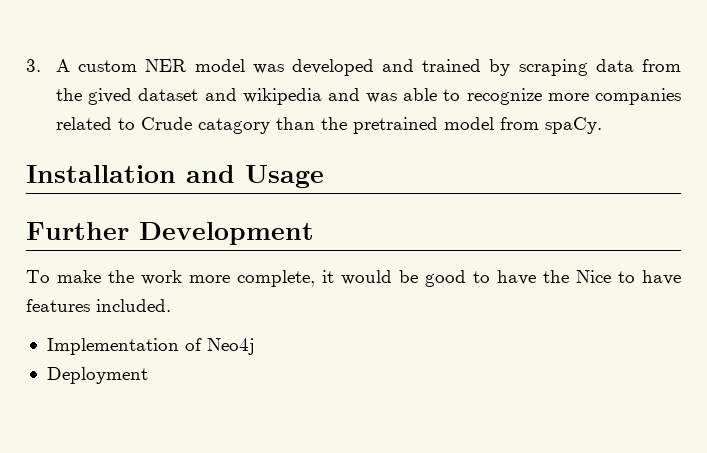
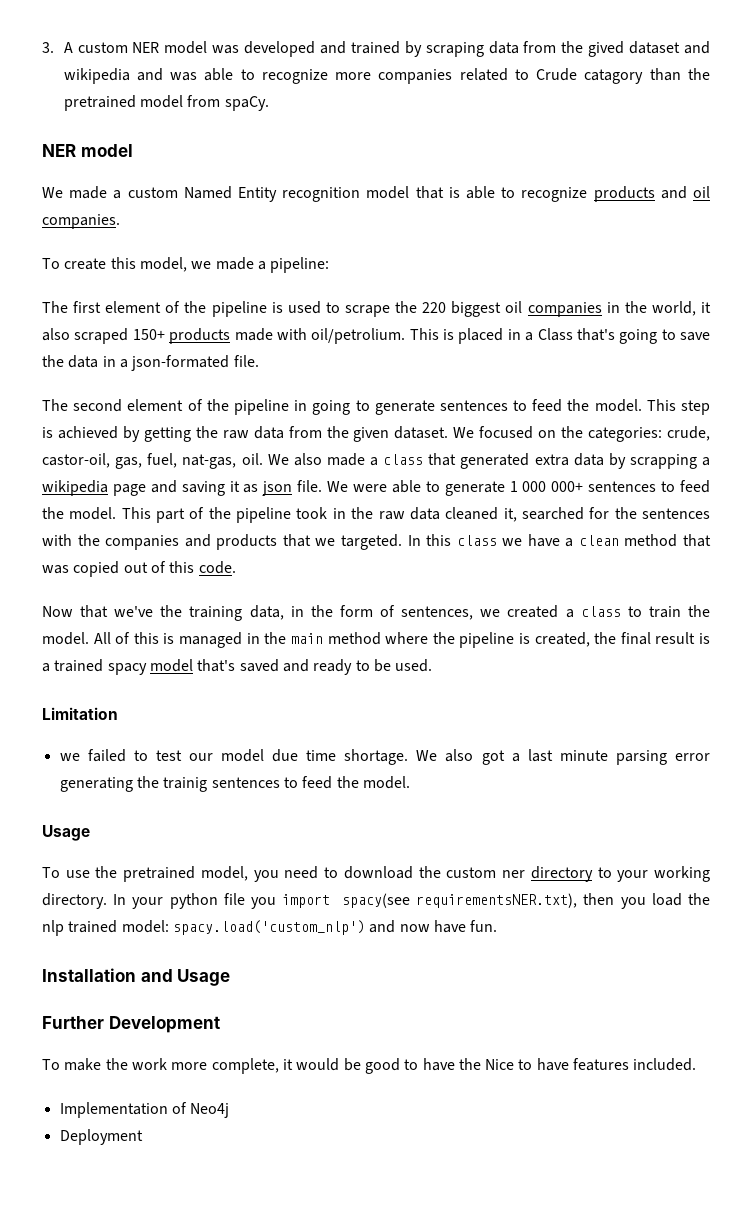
(602, 125) none -> [42,144,133,157] [42,186,710,202] [42,214,120,229] [42,257,330,273] [42,301,711,317] [42,328,710,344] [42,355,259,371] [42,399,710,415] [42,426,710,442] [42,453,710,469] [42,480,711,496] [42,507,711,523] [42,534,711,550] [42,561,236,577] [42,605,711,621] [42,632,710,648] [42,659,433,675] [42,707,118,720] [59,749,710,765] [59,776,410,792] [42,825,90,841] [42,866,711,882] [42,893,710,909] [42,920,498,936] // NER model // We made a custom Named Entity recognition model that is able to recognize products and oil companies. // To create this model, we made a pipeline: // The first element of the pipeline is used to scrape the 220 biggest oil companies in the world, it also scraped 150+ products made with oil/petrolium. This is placed in a Class that's going to save the data in a json-formated file. // The second element of the pipeline in going to generate sentences to feed the model. This step is achieved by getting the raw data from the given dataset. We focused on the categories: crude, castor-oil, gas, fuel, nat-gas, oil. We also made a class that generated extra data by scrapping a wikipedia page and saving it as json file. We were able to generate 1 000 000+ sentences to feed the model. This part of the pipeline took in the raw data cleaned it, searched for the sentences with the companies and products that we targeted. In this class we have a clean method that was copied out of this code. // Now that we've the training data, in the form of sentences, we created a class to train the model. All of this is managed in the main method where the pipeline is created, the final result is a trained spacy model that's saved and ready to be used. // Limitation // we failed to test our model due time shortage. We also got a last minute parsing error generating the trainig sentences to feed the model. // Usage // To use the pretrained model, you need to download the custom ner directory to your working directory. In your python file you import spacy(see requirementsNER.txt), then you load the nlp trained model: spacy.load('custom_nlp') and now have fun.

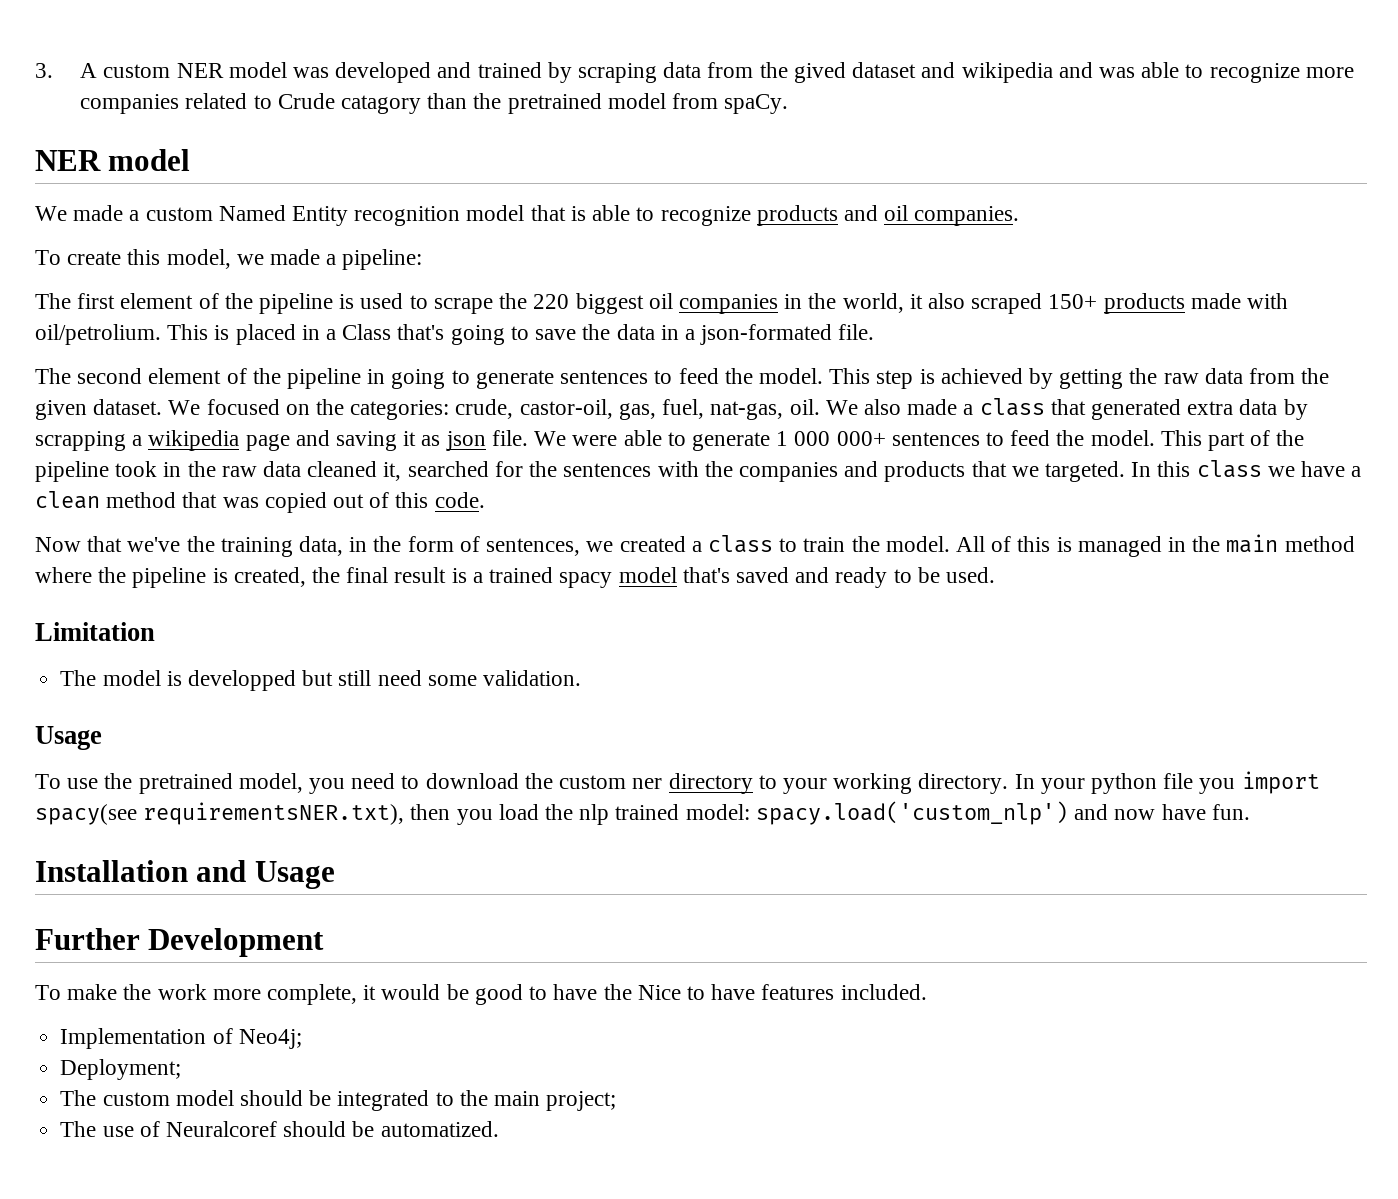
[59,749,710,765] [59,776,410,792] we failed to test our model due time shortage. We also got a last minute parsing error generating the trainig sentences to feed the model. -> [60,670,581,691] The model is developped but still need some validation.
[190,1103,230,1118] [59,1129,143,1145] Neo4j // Deployment -> [238,1029,302,1049] [60,1059,182,1080] [60,1090,617,1111] [60,1121,499,1137] Neo4j; // Deployment; // The custom model should be integrated to the main project; // The use of Neuralcoref should be automatized.

